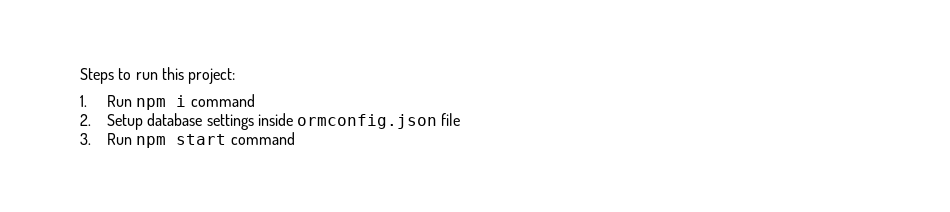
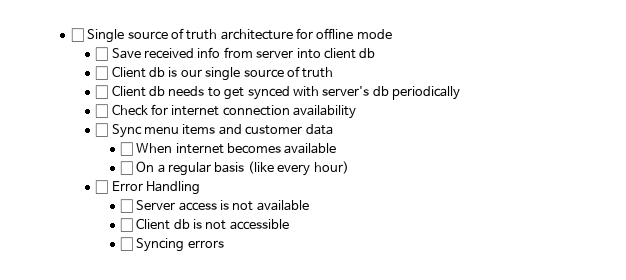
[80,67,236,84] [80,94,255,110] [80,113,461,130] [80,132,295,148] Steps to run this project: // 1. Run npm i command // 2. Setup database settings inside ormconfig.json file // 3. Run npm start command -> [70,28,392,43] [95,47,376,61] [95,66,334,81] [95,85,461,100] [95,104,357,119] [95,123,333,138] [119,142,337,156] [119,161,349,176] [95,180,201,195] [119,199,309,213] [119,218,289,232] [119,237,224,252] ☐ Single source of truth architecture for offline mode // ☐ Save received info from server into client db // ☐ Client db is our single source of truth // ☐ Client db needs to get synced with server's db periodically // ☐ Check for internet connection availability // ☐ Sync menu items and customer data // ☐ When internet becomes available // ☐ On a regular basis (like every hour) // ☐ Error Handling // ☐ Server access is not available // ☐ Client db is not accessible // ☐ Syncing errors

